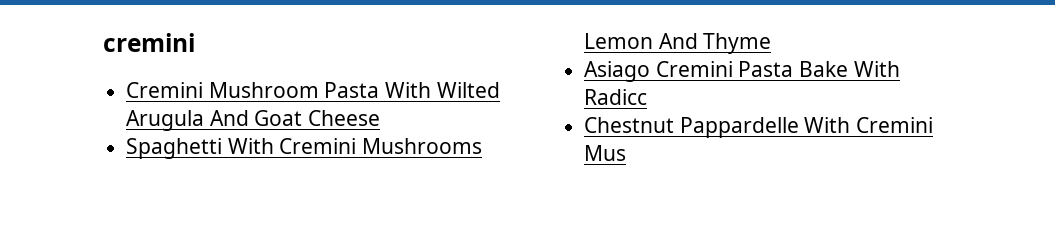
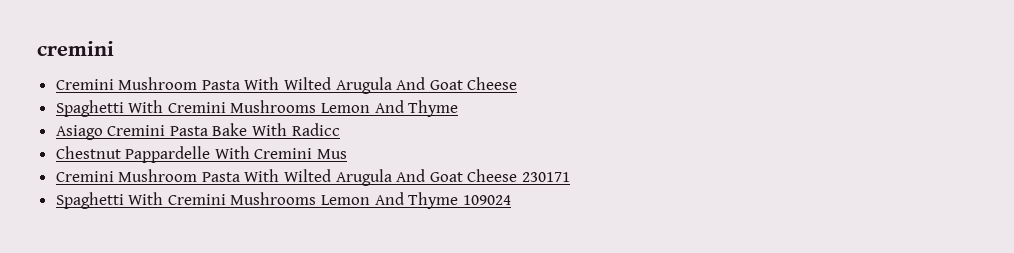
(627, 153) none -> [55,169,571,186] [55,192,511,209] // Cremini Mushroom Pasta With Wilted Arugula And Goat Cheese 230171 // Spaghetti With Cremini Mushrooms Lemon And Thyme 109024

